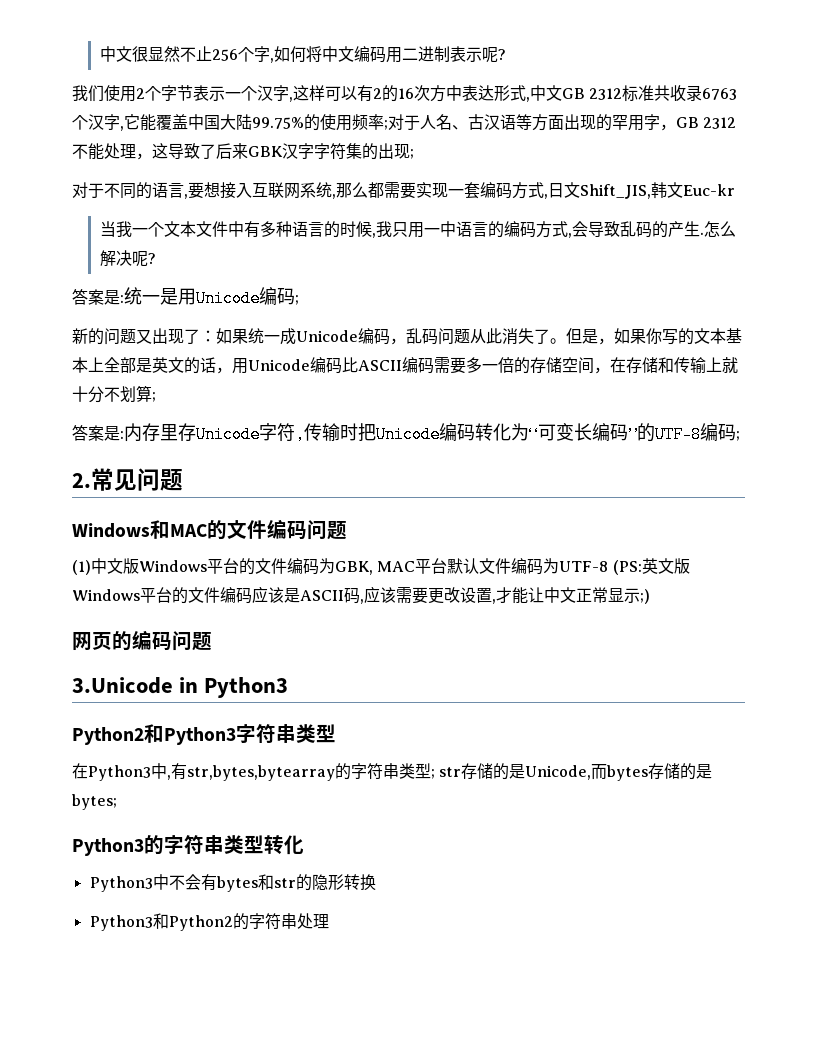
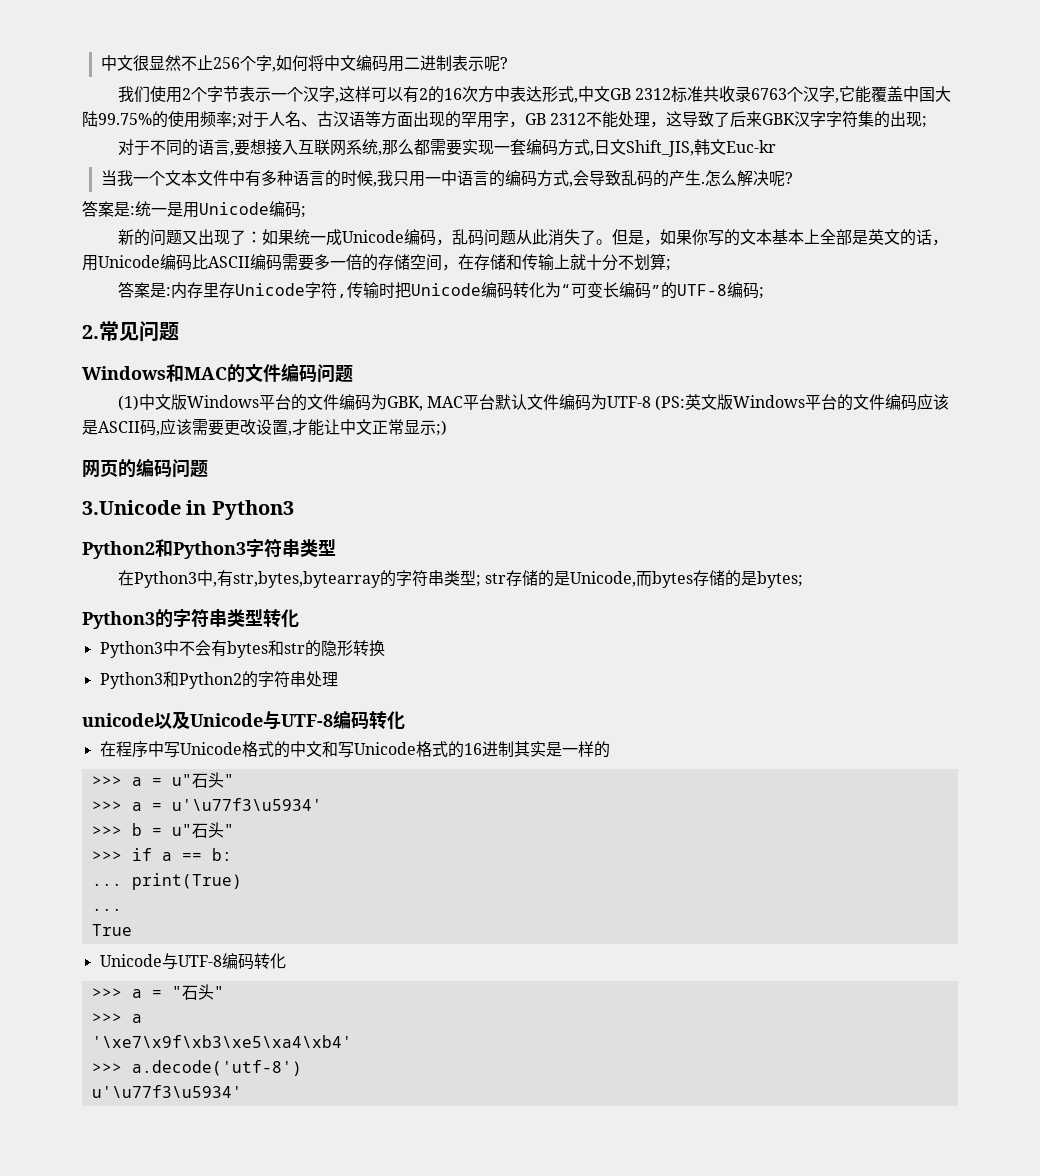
(329, 921) none -> [82,710,405,730] [99,741,610,758] [91,772,234,788] [91,798,322,811] [91,822,234,838] [91,848,232,861] [91,873,242,890] [91,908,122,911] [91,924,132,936] [99,953,286,970] [91,984,224,1000] [91,1013,142,1023] [91,1035,352,1048] [91,1060,302,1076] [91,1085,242,1098] // unicode以及Unicode与UTF-8编码转化 // 在程序中写Unicode格式的中文和写Unicode格式的16进制其实是一样的 // >>> a = u"石头" // >>> a = u'\u77f3\u5934' // >>> b = u"石头" // >>> if a == b: // ... print(True) // ... // True // Unicode与UTF-8编码转化 // >>> a = "石头" // >>> a // '\xe7\x9f\xb3\xe5\xa4\xb4' // >>> a.decode('utf-8') // u'\u77f3\u5934'

